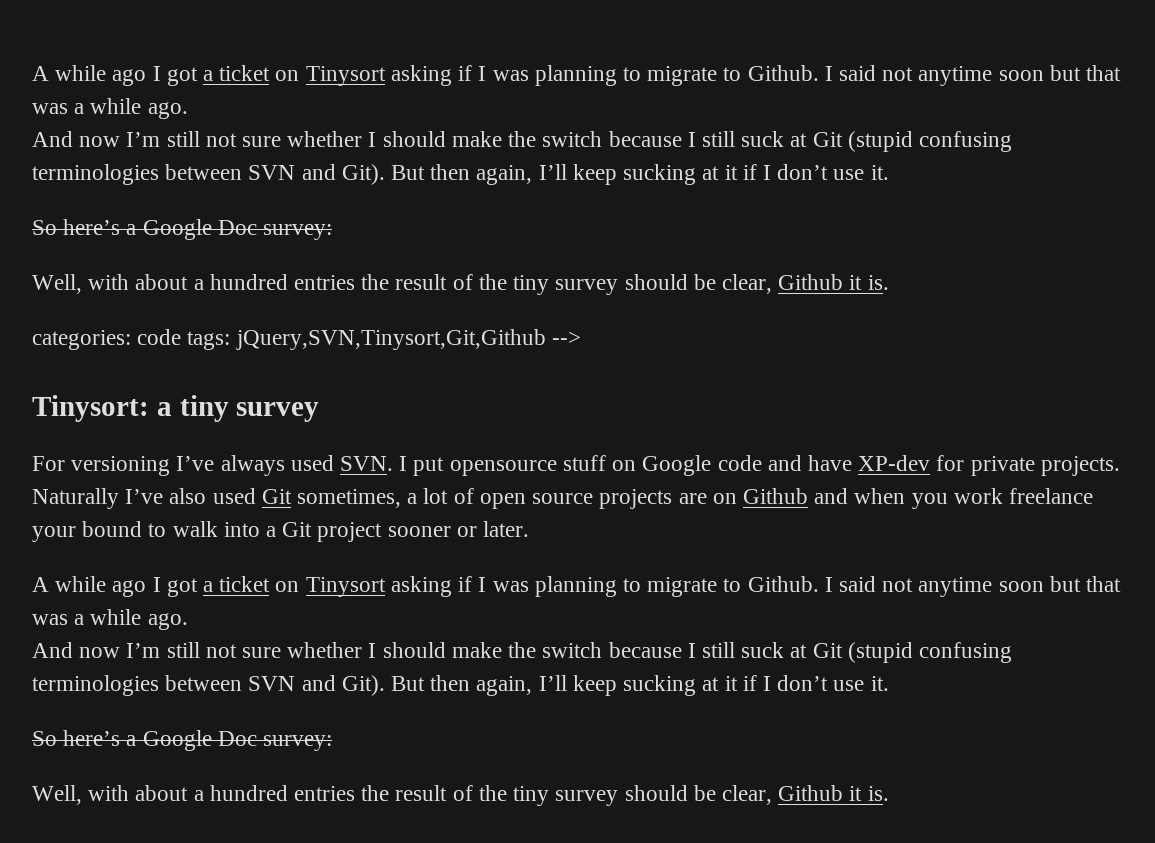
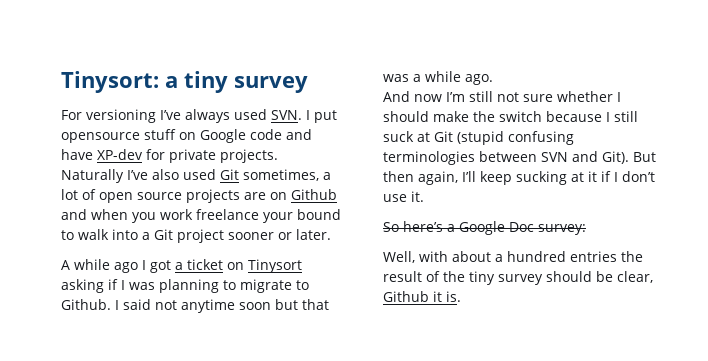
[32,65,1122,86] [32,98,188,119] [32,131,1012,152] [32,164,889,185] [32,219,333,240] [32,274,889,295] [32,329,581,350] A while ago I got a ticket on Tinysort asking if I was planning to migrate to Github. I said not anytime soon but that was a while ago. // And now I’m still not sure whether I should make the switch because I still suck at Git (stupid confusing terminologies between SVN and Git). But then again, I’ll keep sucking at it if I don’t use it. // So here’s a Google Doc survey: // Well, with about a hundred entries the result of the tiny survey should be clear, Github it is. // categories: code tags: jQuery,SVN,Tinysort,Git,Github --> // -> (61, 82) none

